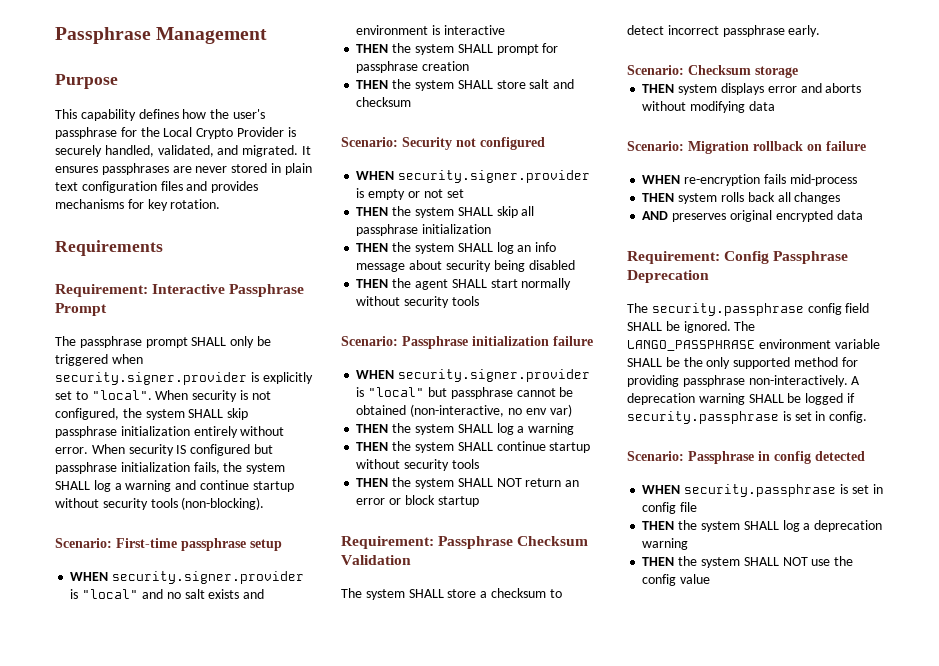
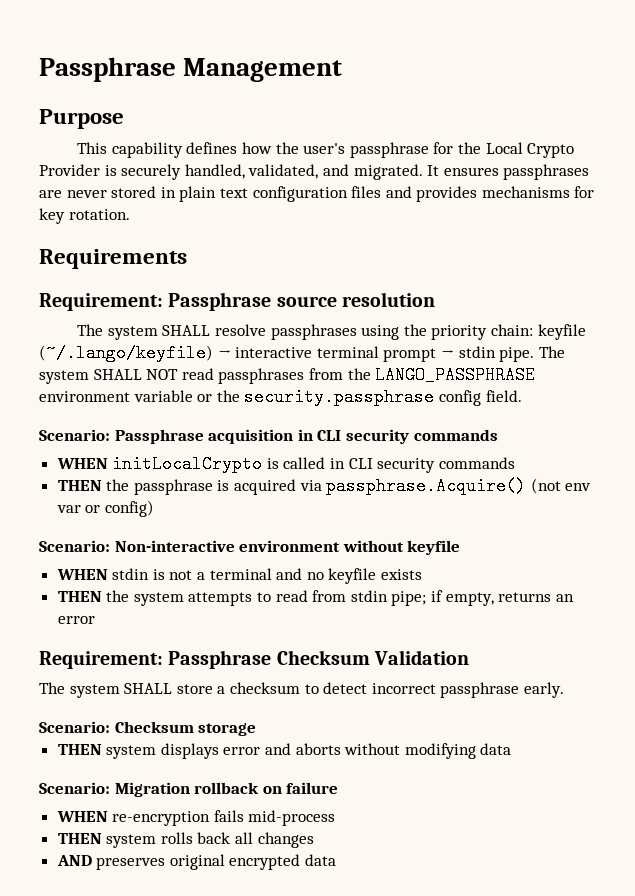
[152,284,305,297] [55,303,107,316] [55,336,271,348] [55,354,143,366] [55,372,313,385] [55,390,271,402] [55,408,249,420] [55,426,285,438] [55,444,273,456] [55,462,286,474] [55,480,294,492] [55,497,265,510] [55,538,282,551] [70,571,305,584] [70,589,139,599] Interactive Passphrase Prompt // The passphrase prompt SHALL only be triggered when security.signer.provider is explicitly set to "local". When security is not configured, the system SHALL skip passphrase initialization entirely without error. When security IS configured but passphrase initialization fails, the system SHALL log a warning and continue startup without security tools (non-blocking). // Scenario: First-time passphrase setup // WHEN security.signer.provider is "local" -> [168,292,435,311] [77,324,586,340] [39,344,565,362] [39,366,536,384] [39,388,522,406] [39,429,498,444] [56,455,515,473] [57,477,592,495] [56,500,154,517] [39,540,461,555] [56,568,272,580] Passphrase source resolution // The system SHALL resolve passphrases using the priority chain: keyfile (~/.lango/keyfile) → interactive terminal prompt → stdin pipe. The system SHALL NOT read passphrases from the LANGO_PASSPHRASE environment variable or the security.passphrase config field. // Scenario: Passphrase acquisition in CLI security commands // WHEN initLocalCrypto is called in CLI security commands // THEN the passphrase is acquired via passphrase.Acquire() (not env var or config) // Scenario: Non-interactive environment without keyfile // WHEN stdin is not a terminal
[184,589,205,599] salt -> [328,568,377,584] keyfile
[243,589,265,599] [356,25,505,35] [356,43,559,55] [356,61,470,73] [356,79,575,91] [356,97,412,107] [341,137,545,150] [356,170,591,183] [356,188,464,200] [356,206,535,218] [356,224,492,236] [356,242,557,254] [356,260,575,272] [356,278,572,290] [356,296,479,308] [341,336,593,349] [356,369,591,382] [356,387,574,399] [356,404,572,417] [356,423,575,435] [356,441,591,453] [356,459,479,471] [356,477,562,489] and environment is interactive // THEN the system SHALL prompt for passphrase creation // THEN the system SHALL store salt and checksum // Scenario: Security not configured // WHEN security.signer.provider is empty or not set // THEN the system SHALL skip all passphrase initialization // THEN the system SHALL log an info message about security being disabled // THEN the agent SHALL start normally without security tools // Scenario: Passphrase initialization failure // WHEN security.signer.provider is "local" but passphrase cannot be obtained (non-interactive, no env var) // THEN the system SHALL log a warning // THEN the system SHALL continue startup without security tools // THEN the system SHALL NOT return -> [57,590,552,606] // THEN the system attempts to read from stdin pipe; if empty, returns
[389,495,479,507] or block startup -> (95, 620) none
[627,251,849,264] [627,270,709,283] [627,303,870,316] [627,321,756,333] [627,339,880,351] [627,357,858,369] [627,375,861,387] [627,393,855,405] [627,411,868,424] [627,451,865,464] [642,484,883,497] [642,502,698,514] [642,520,883,532] [642,538,689,550] [642,556,854,568] [642,574,711,586] // Requirement: Config Passphrase Deprecation // The security.passphrase config field SHALL be ignored. The LANGO_PASSPHRASE environment variable SHALL be the only supported method for providing passphrase non-interactively. A deprecation warning SHALL be logged if security.passphrase is set in config. // Scenario: Passphrase in config detected // WHEN security.passphrase is set in config file // THEN the system SHALL log a deprecation warning // THEN the system SHALL NOT use the config value -> (337, 860) none

